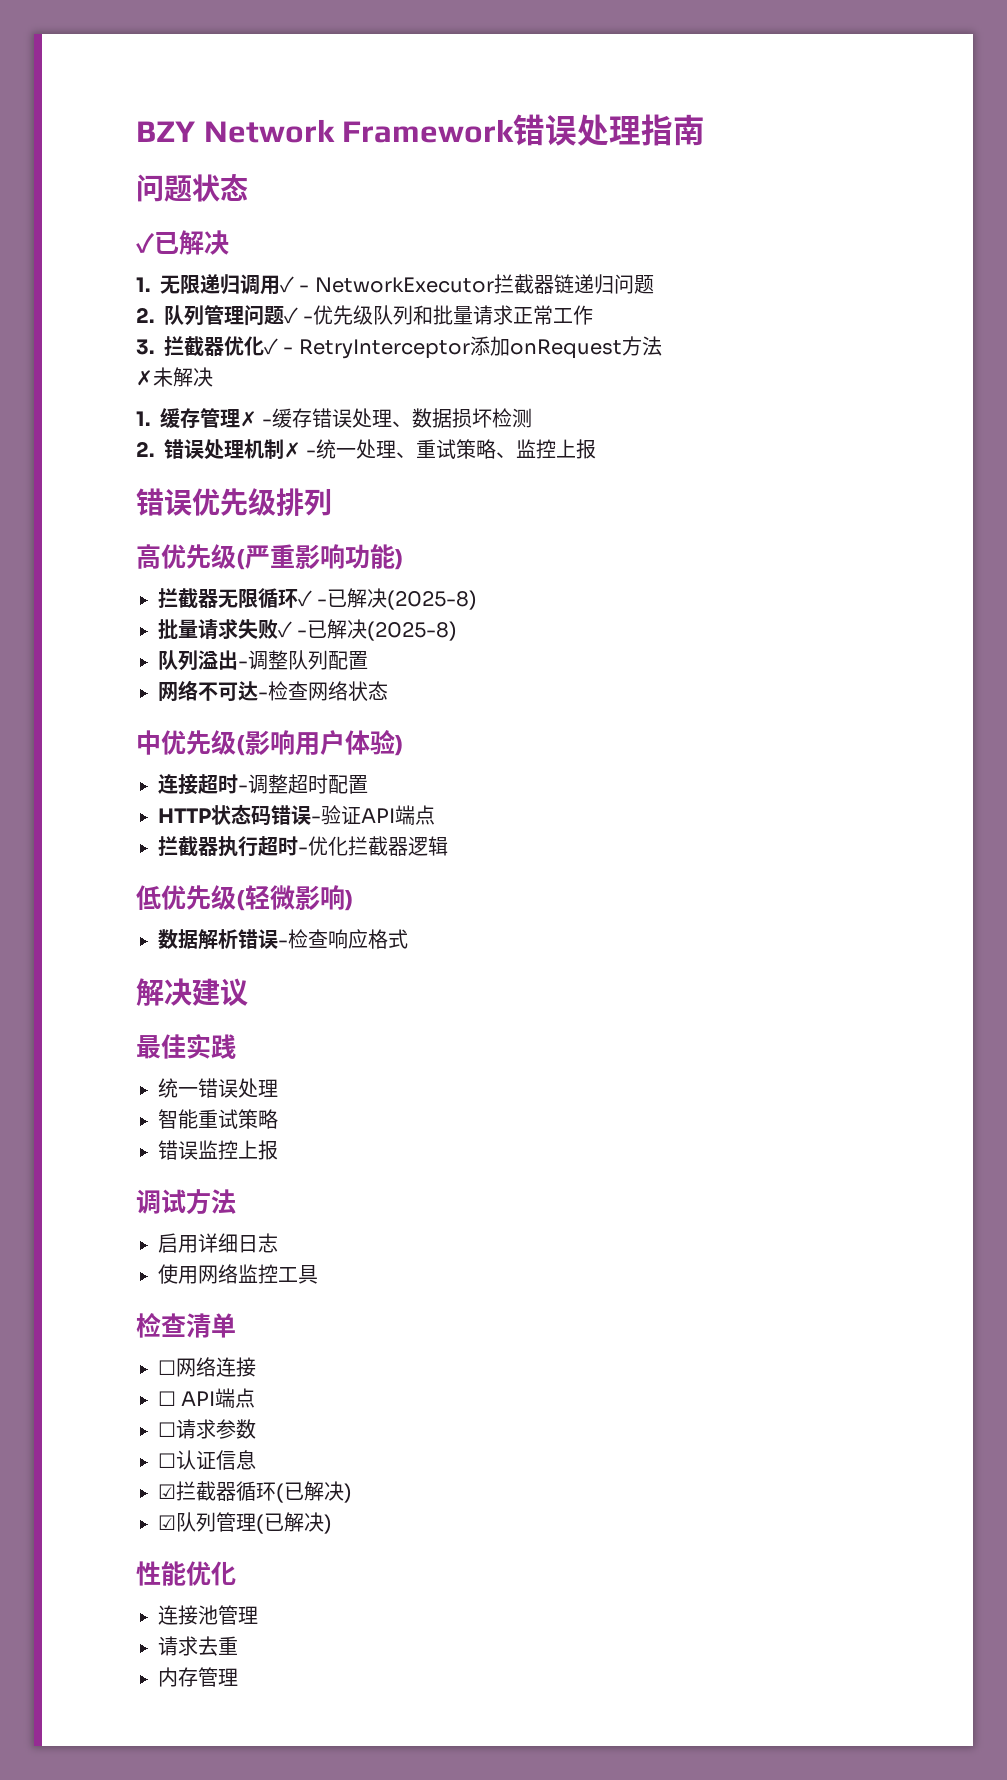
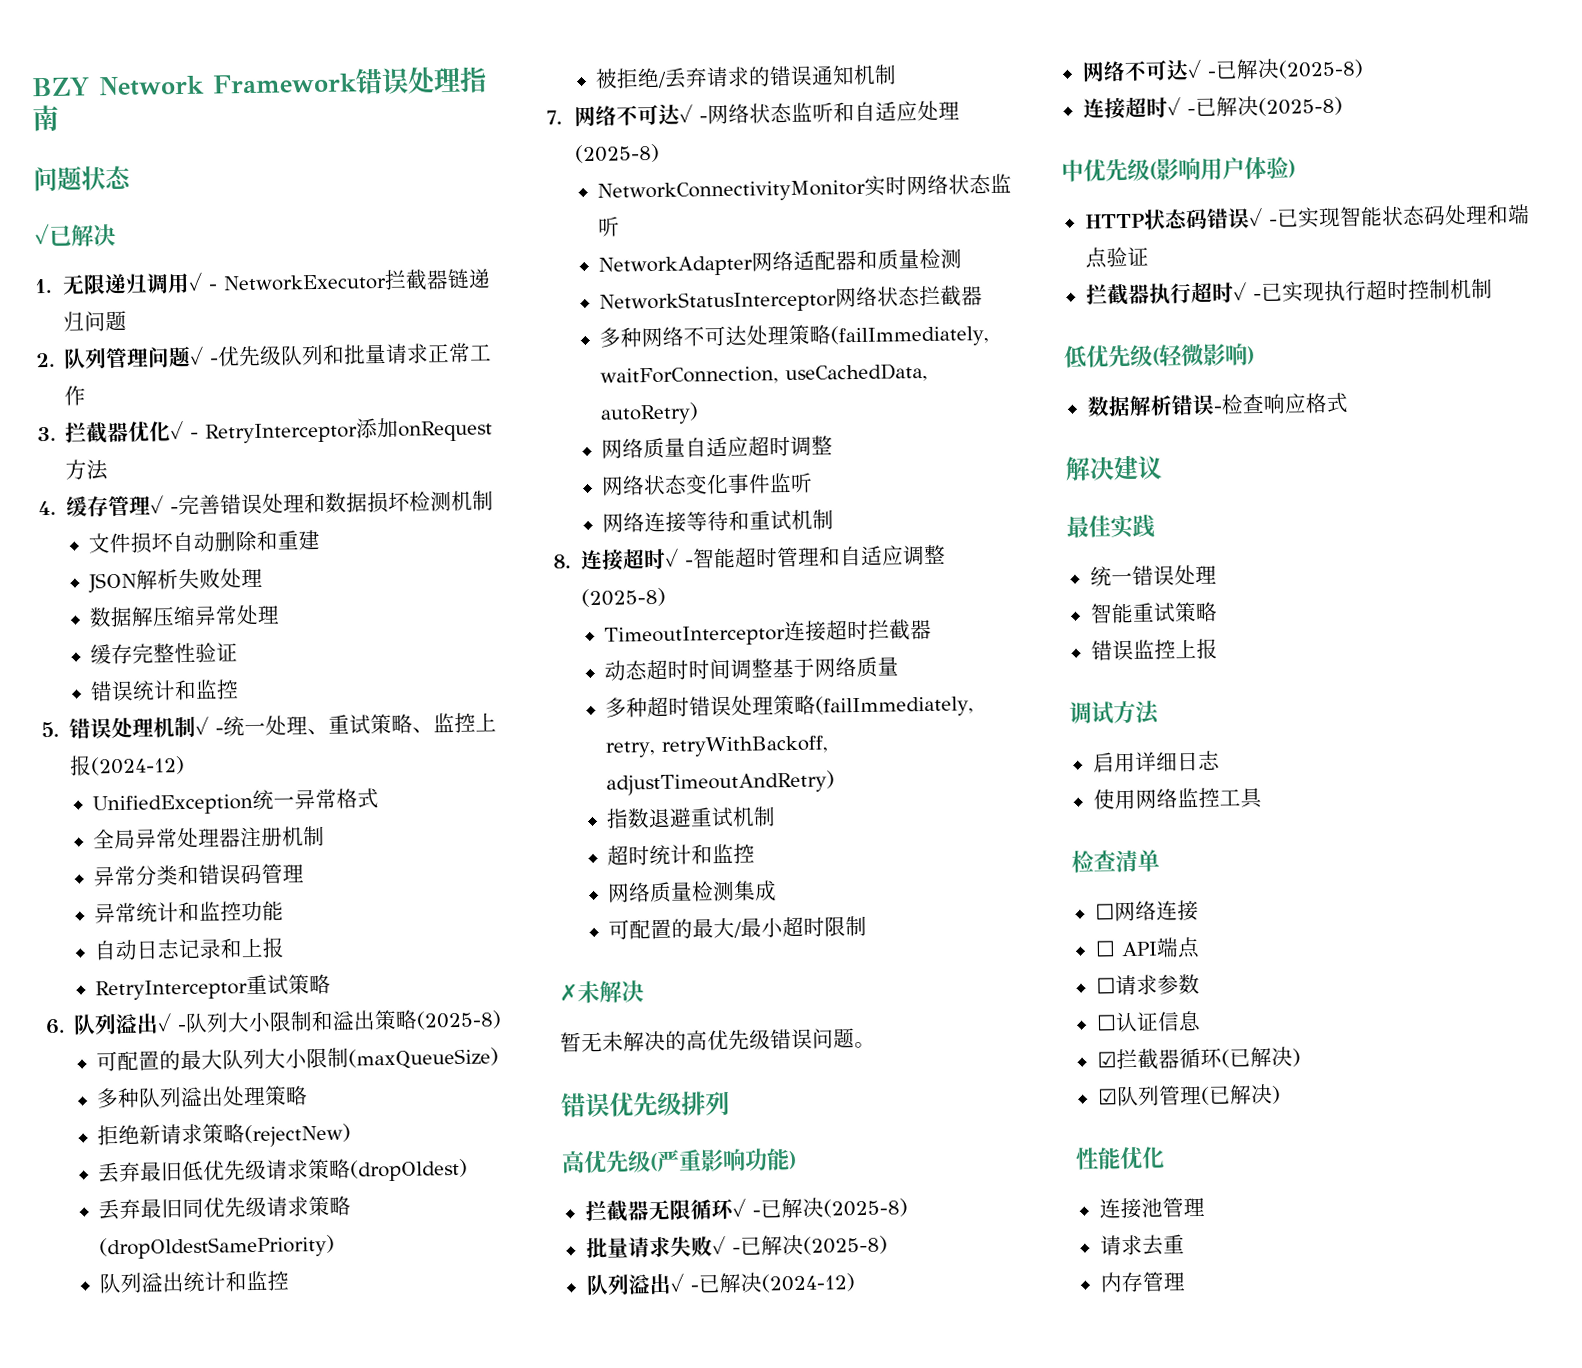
[136,367,213,387] [136,408,413,428] ✗未解决 // 1.缓存管理✗ -缓存错误处理、 -> [38,492,326,517] 4.缓存管理✓ -完善错误处理和
[136,441,154,457] // 2. -> [450,490,494,512] [88,529,321,554] [88,568,264,594] [89,604,281,628] [90,642,239,665] [90,679,240,702] [41,721,59,738] 机制 // 文件损坏自动删除和重建 // JSON解析失败处理 // 数据解压缩异常处理 // 缓存完整性验证 // 错误统计和监控 // 5.
[284,442,301,458] ✗ -> [194,716,209,735] ✓
(597, 449) none -> [90,756,185,776] [92,788,380,816] [93,825,326,850] [93,863,305,887] [94,900,285,924] [94,937,286,961] [95,973,332,1001] [45,1009,503,1036] [96,1047,500,1072] [96,1085,309,1109] [97,1123,352,1148] [98,1158,469,1184] [98,1195,352,1221] [99,1234,336,1260] [99,1270,290,1294] [595,64,898,89] [546,100,960,127] [573,143,660,164] [597,173,1013,203] [598,216,621,237] [598,248,963,277] [599,285,984,314] [599,324,990,348] [600,362,929,386] [600,402,700,425] [601,435,834,459] [601,472,814,496] [602,509,835,533] [553,544,946,571] [580,587,666,608] [604,619,933,647] [604,656,900,681] [605,694,975,718] [605,735,830,758] [606,770,836,796] [606,806,777,829] [607,843,756,866] [607,880,778,903] [608,915,868,940] [559,980,644,1004] [560,1028,876,1053] (2024-12) // UnifiedException统一异常格式 // 全局异常处理器注册机制 // 异常分类和错误码管理 // 异常统计和监控功能 // 自动日志记录和上报 // RetryInterceptor重试策略 // 6.队列溢出✓ -队列大小限制和溢出策略(2025-8) // 可配置的最大队列大小限制(maxQueueSize) // 多种队列溢出处理策略 // 拒绝新请求策略(rejectNew) // 丢弃最旧低优先级请求策略(dropOldest) // 丢弃最旧同优先级请求策略(dropOldestSamePriority) // 队列溢出统计和监控 // 被拒绝/丢弃请求的错误通知机制 // 7.网络不可达✓ -网络状态监听和自适应处理(2025-8) // NetworkConnectivityMonitor实时网络状态监听 // NetworkAdapter网络适配器和质量检测 // NetworkStatusInterceptor网络状态拦截器 // 多种网络不可达处理策略(failImmediately, waitForConnection, useCachedData, autoRetry) // 网络质量自适应超时调整 // 网络状态变化事件监听 // 网络连接等待和重试机制 // 8.连接超时✓ -智能超时管理和自适应调整(2025-8) // TimeoutInterceptor连接超时拦截器 // 动态超时时间调整基于网络质量 // 多种超时错误处理策略(failImmediately, retry, retryWithBackoff, adjustTimeoutAndRetry) // 指数退避重试机制 // 超时统计和监控 // 网络质量检测集成 // 可配置的最大/最小超时限制 // ✗未解决 // 暂无未解决的高优先级错误问题。
[238,650,368,670] [158,680,388,702] -调整队列配置 // 网络不可达-检查网络状态 -> [669,1272,856,1294] [1081,58,1364,82] [1082,96,1343,120] ✓ -已解决(2024-12) // 网络不可达✓ -已解决(2025-8) // 连接超时✓ -已解决(2025-8)
[158,774,368,795] [158,804,435,826] 连接超时-调整超时配置 // HTTP状态码错误-验证API端点 -> [1084,203,1530,230] [1084,246,1149,269] HTTP状态码错误✓ -已实现智能状态码处理和端点验证
[298,836,448,856] -优化拦截器逻辑 -> [1232,278,1493,303] ✓ -已实现执行超时控制机制

